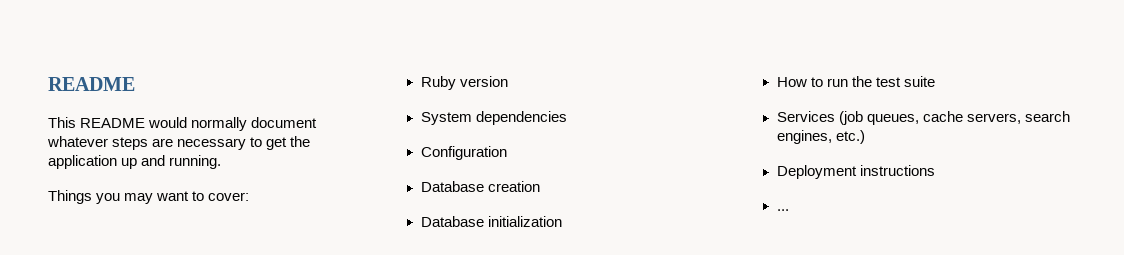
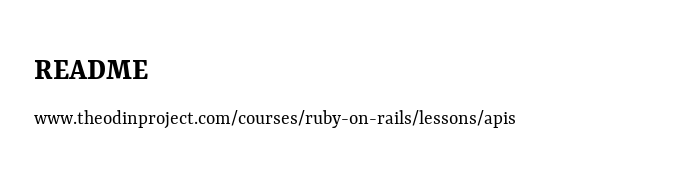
[48,117,318,131] [47,136,311,150] [48,155,222,169] [48,190,250,204] [420,76,508,90] [420,111,567,125] [420,146,507,160] [420,181,540,192] [420,216,562,227] [776,76,935,87] [776,111,1070,125] [776,130,865,144] [776,165,935,179] [776,209,789,211] This README would normally document whatever steps are necessary to get the application up and running. // Things you may want to cover: // Ruby version // System dependencies // Configuration // Database creation // Database initialization // How to run the test suite // Services (job queues, cache servers, search engines, etc.) // Deployment instructions // ... -> [34,110,516,129] www.theodinproject.com/courses/ruby-on-rails/lessons/apis

